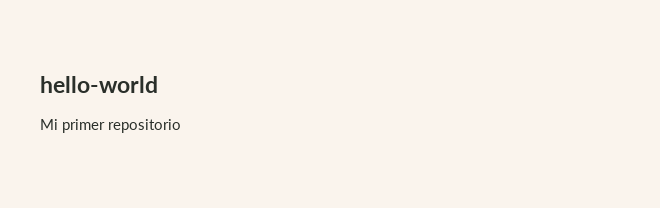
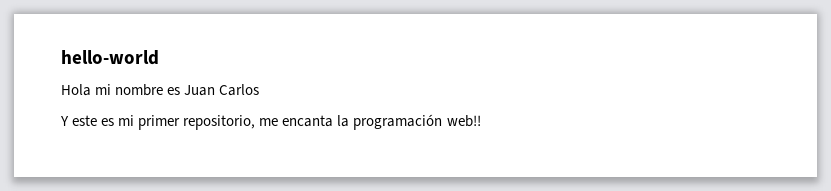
[40,119,181,133] Mi primer repositorio -> [61,84,260,96] [60,114,481,130] Hola mi nombre es Juan Carlos // Y este es mi primer repositorio, me encanta la programación web!!

